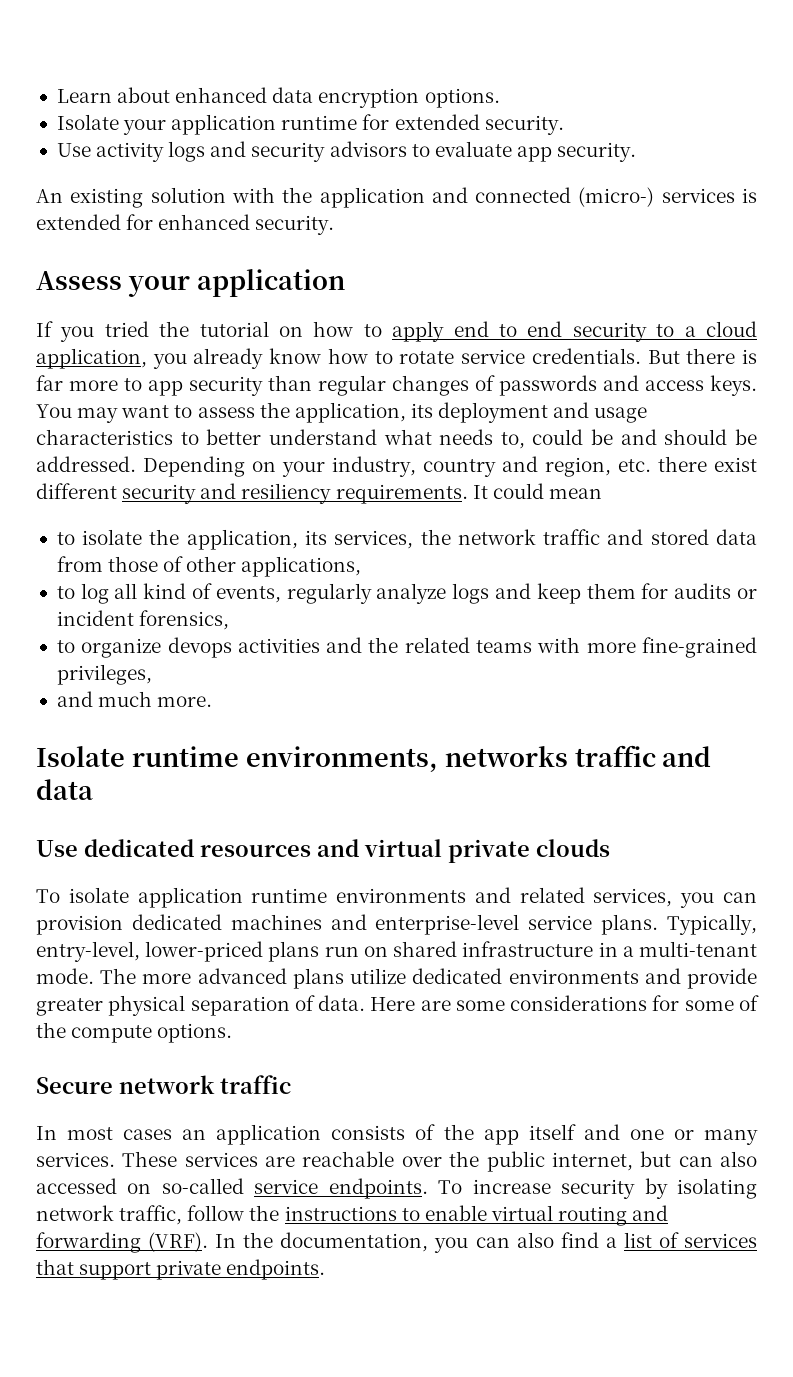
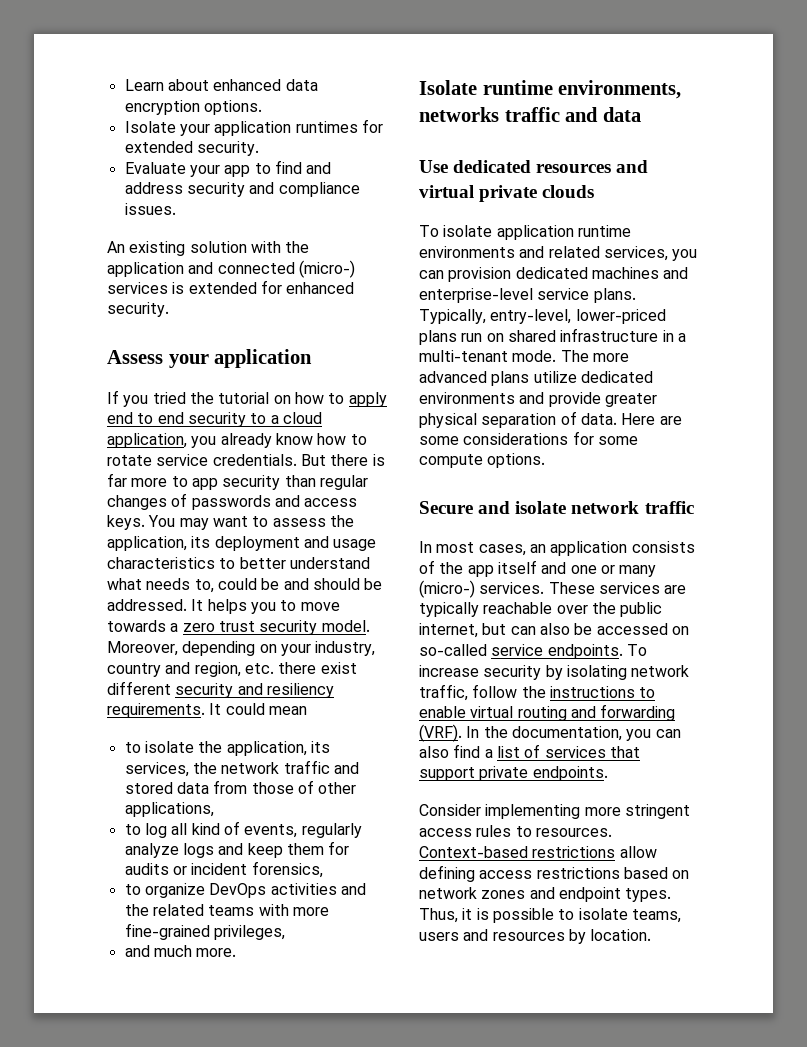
[281,115,358,130] runtime -> [295,121,358,133] runtimes
[56,141,637,162] Use activity logs and security advisors to evaluate app security. -> [124,160,332,177] [124,182,360,197] [124,203,176,215] Evaluate your app to find and address security and compliance issues.
[143,456,245,477] Depending -> [191,599,340,614] [107,620,370,635] [107,641,256,656] It helps you to move towards a zero trust security model. Moreover, depending
[167,637,232,658] devops -> [209,883,267,898] DevOps
[738,995,759,1011] [36,1022,66,1038] of the -> (638, 440) none
(113, 1085) none -> [478,501,567,514] and isolate
[123,1129,173,1140] cases -> [478,544,526,556] cases,
(759, 1137) none -> [419,580,475,598] (micro-)
(296, 1161) none -> [419,602,479,617] typically
(757, 1159) none -> [574,623,593,635] be
(326, 1269) none -> [419,804,690,819] [419,825,612,837] [419,846,657,858] [419,865,690,882] [419,887,672,902] [419,908,681,923] [419,929,652,944] // Consider implementing more stringent access rules to resources. Context-based restrictions allow defining access restrictions based on network zones and endpoint types. Thus, it is possible to isolate teams, users and resources by location.

